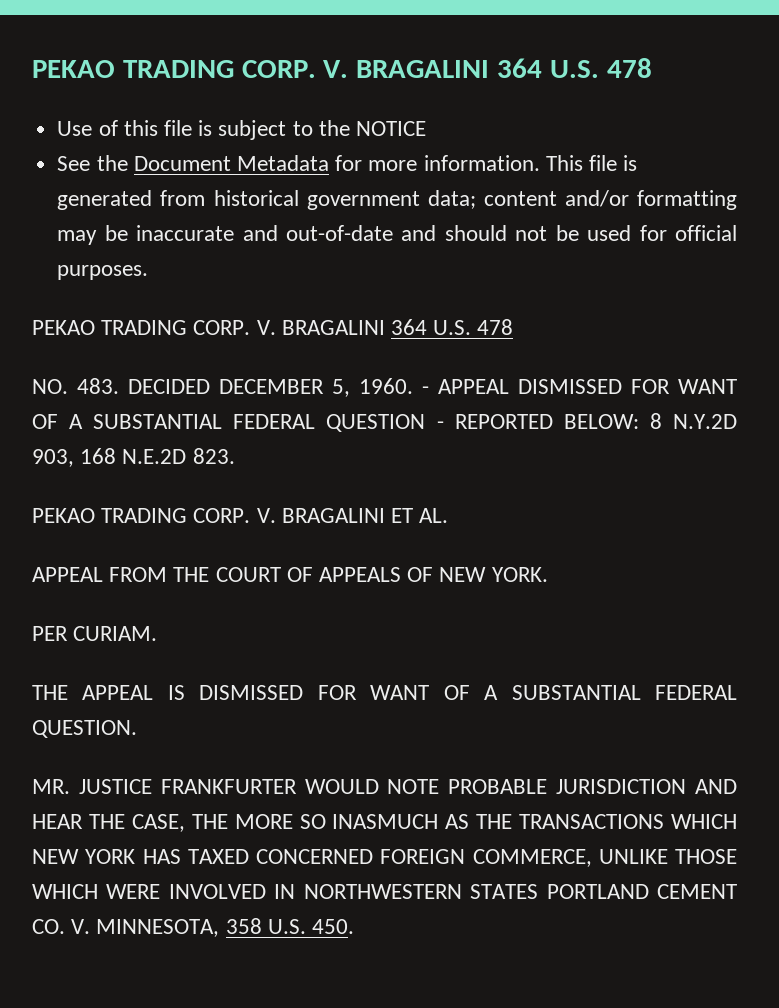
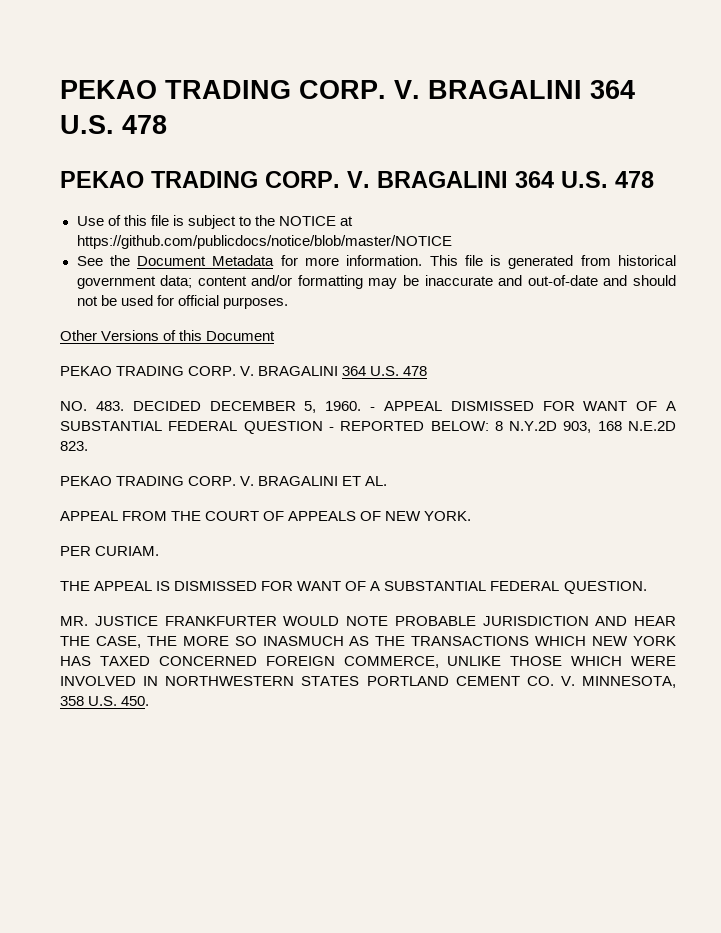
[32,58,652,78] PEKAO TRADING CORP. V. BRAGALINI 364 U.S. 478 -> [60,80,635,99] [60,115,167,134] [60,171,654,188] PEKAO TRADING CORP. V. BRAGALINI 364 U.S. 478 // PEKAO TRADING CORP. V. BRAGALINI 364 U.S. 478
(426, 128) none -> [339,216,353,226] [76,235,452,249] at https://github.com/publicdocs/notice/blob/master/NOTICE
(149, 272) none -> [60,330,276,341] // Other Versions of this Document

